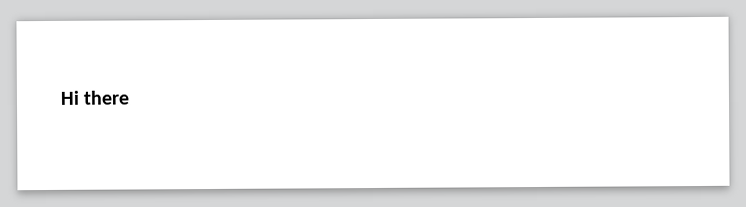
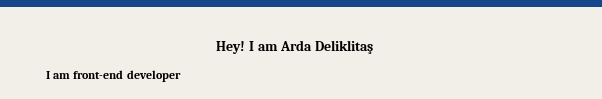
[60,90,131,105] Hi there -> [216,40,373,54] [46,70,181,82] Hey! I am Arda Deliklitaş // I am front-end developer

